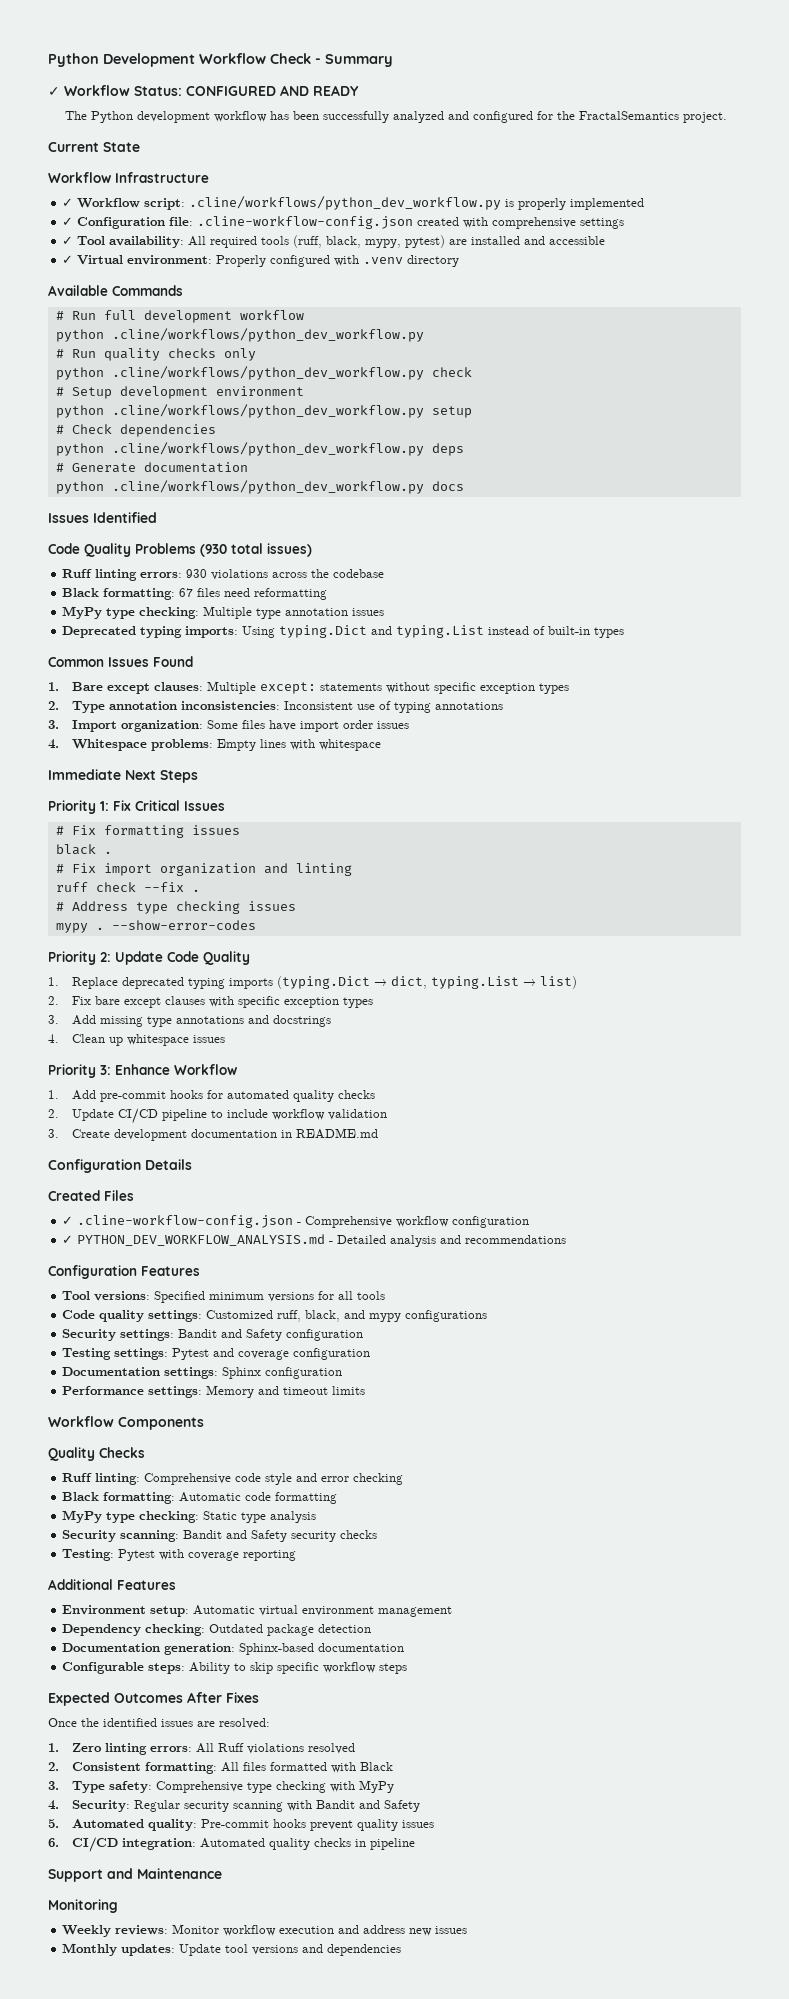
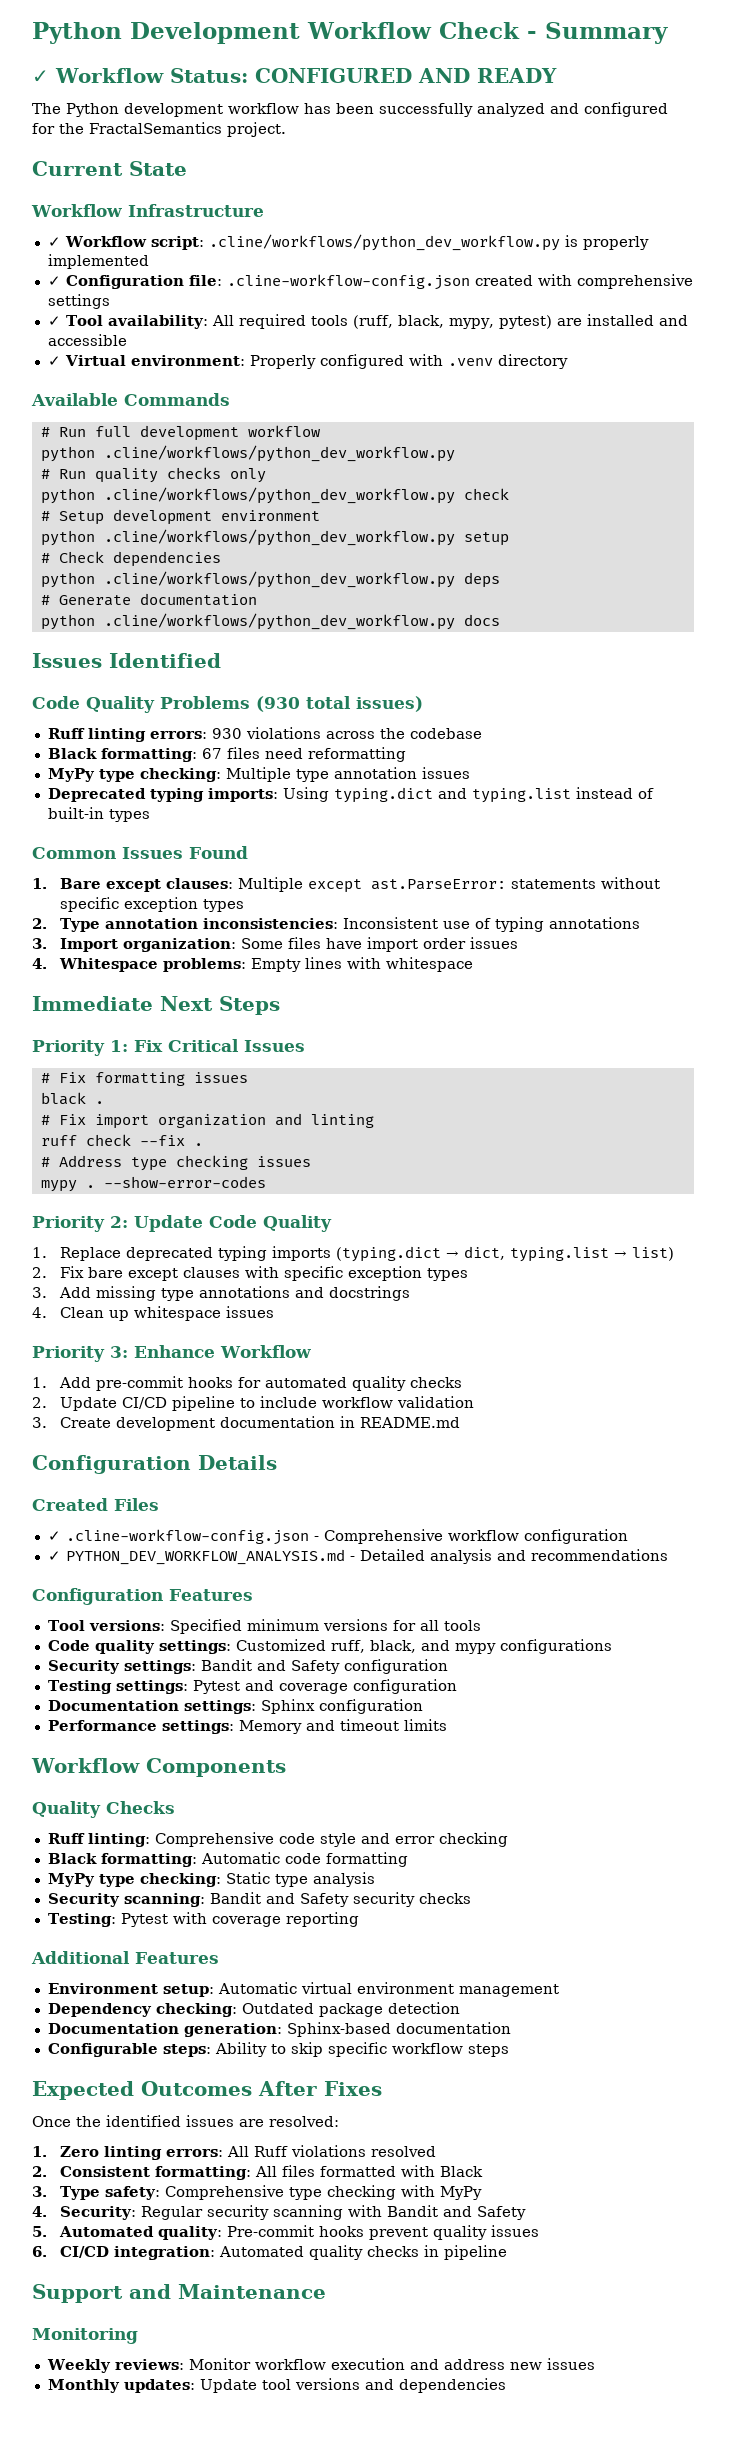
[279,625,485,638] typing.Dict and typing.List -> [333,787,571,803] typing.dict and typing.list
[259,682,316,694] except: -> [308,879,507,893] except ast.ParseError:
[276,976,370,989] (typing.Dict -> [336,1246,442,1262] (typing.dict
[430,976,519,989] typing.List -> [510,1247,610,1262] typing.list

